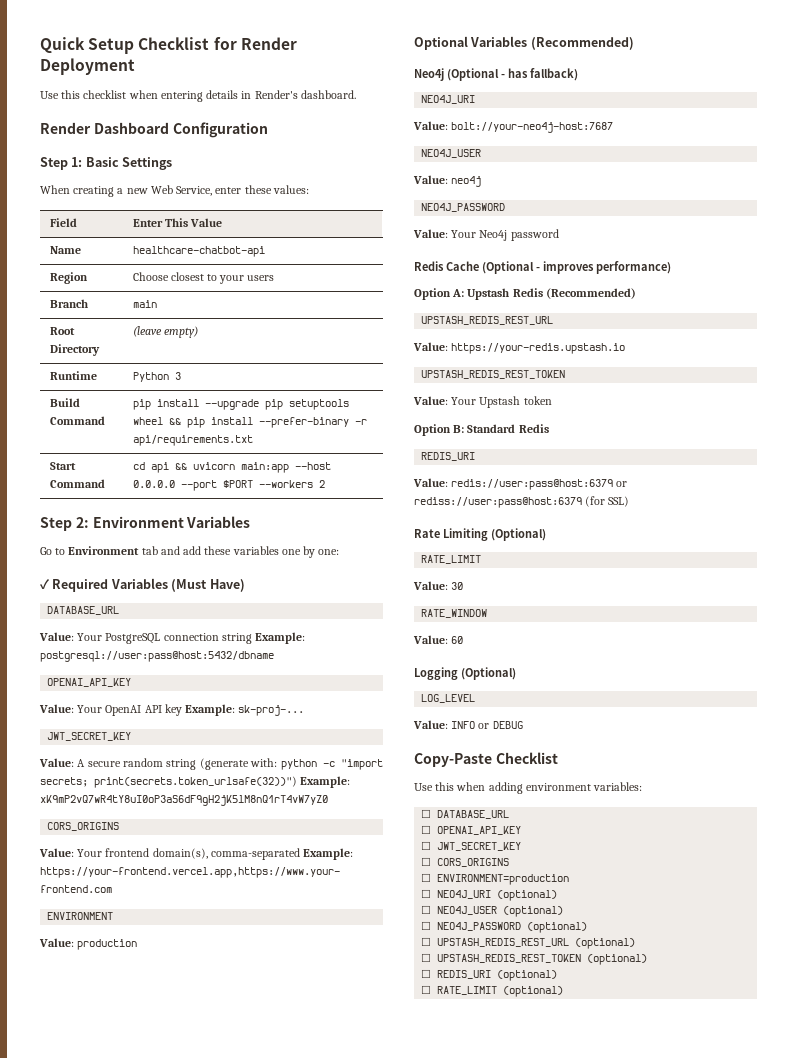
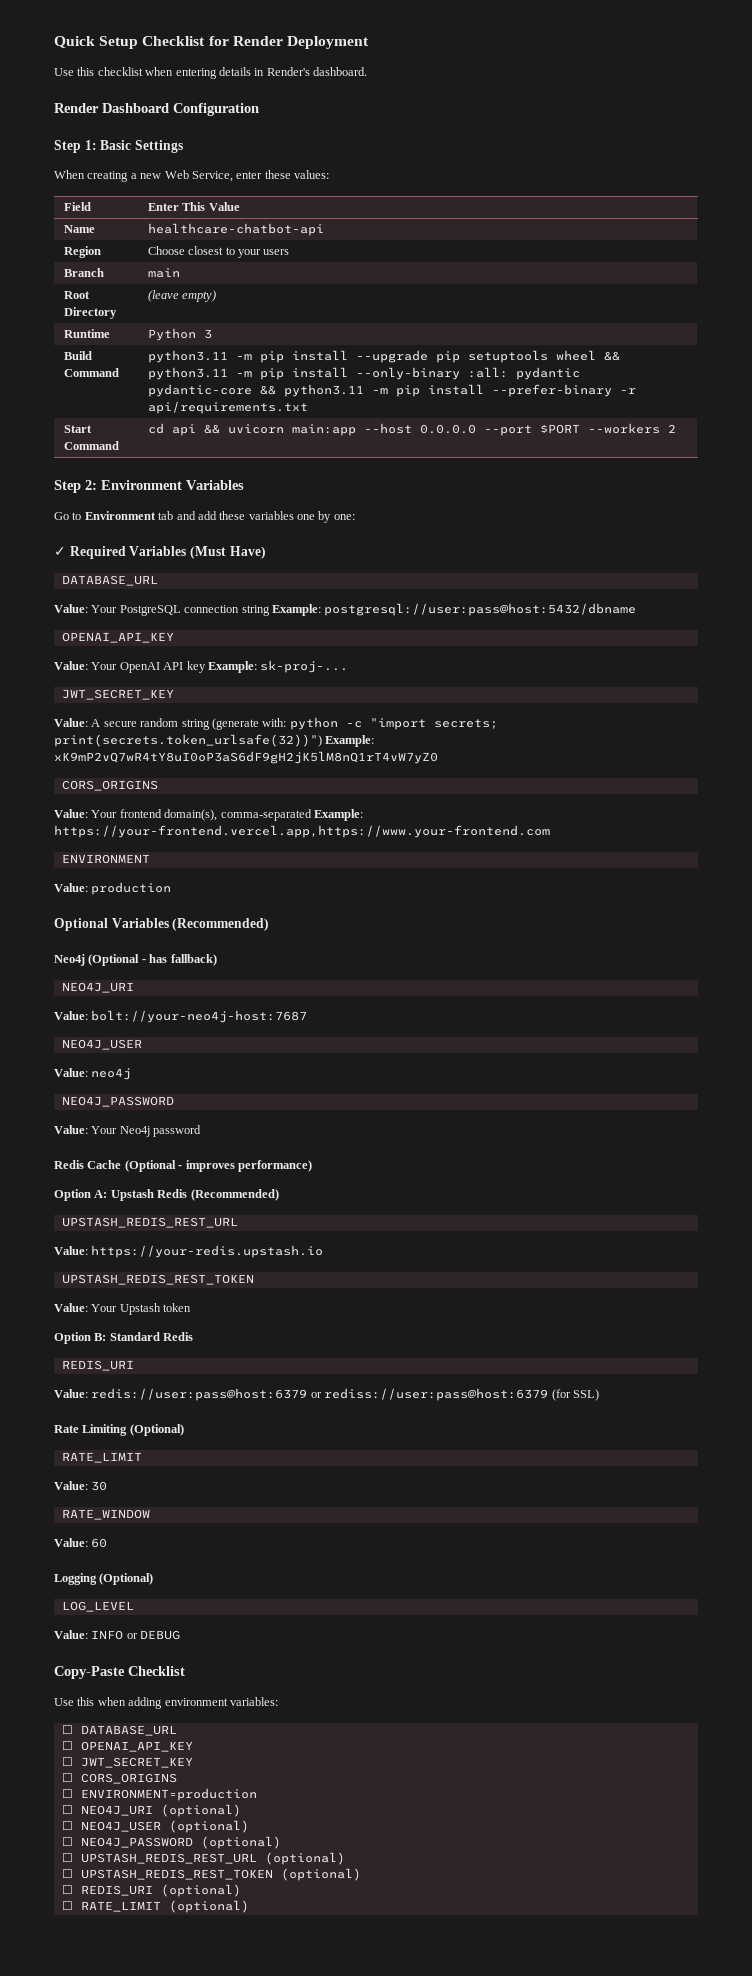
(105, 420) none -> [147,350,252,363] python3.11 -m
(181, 421) none -> [147,367,580,380] [147,384,388,397] python3.11 -m pip install --only-binary :all: pydantic pydantic-core && python3.11 -m

